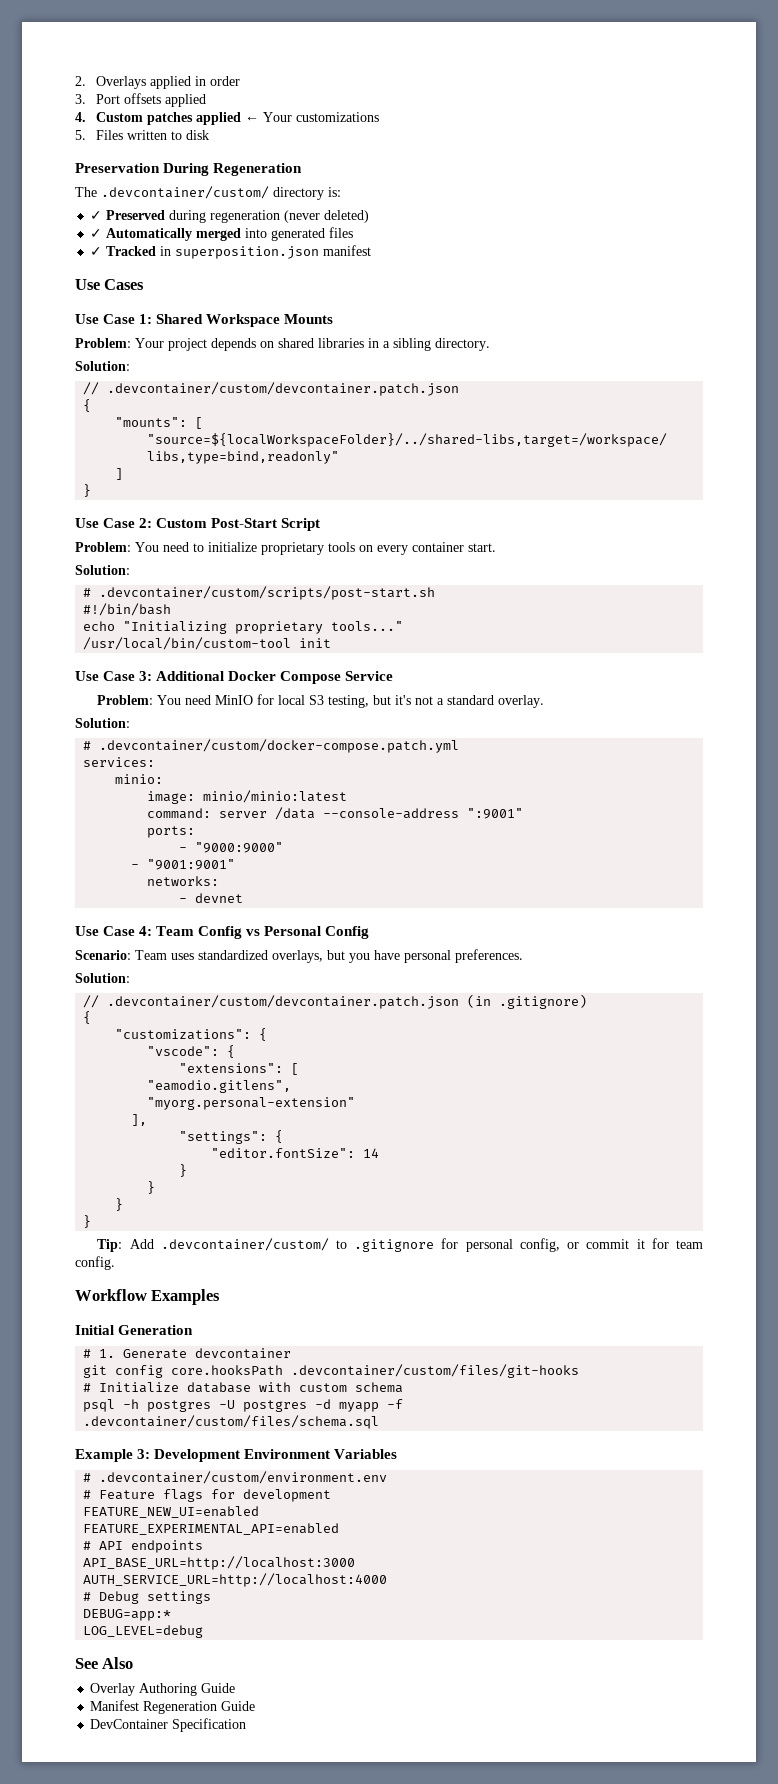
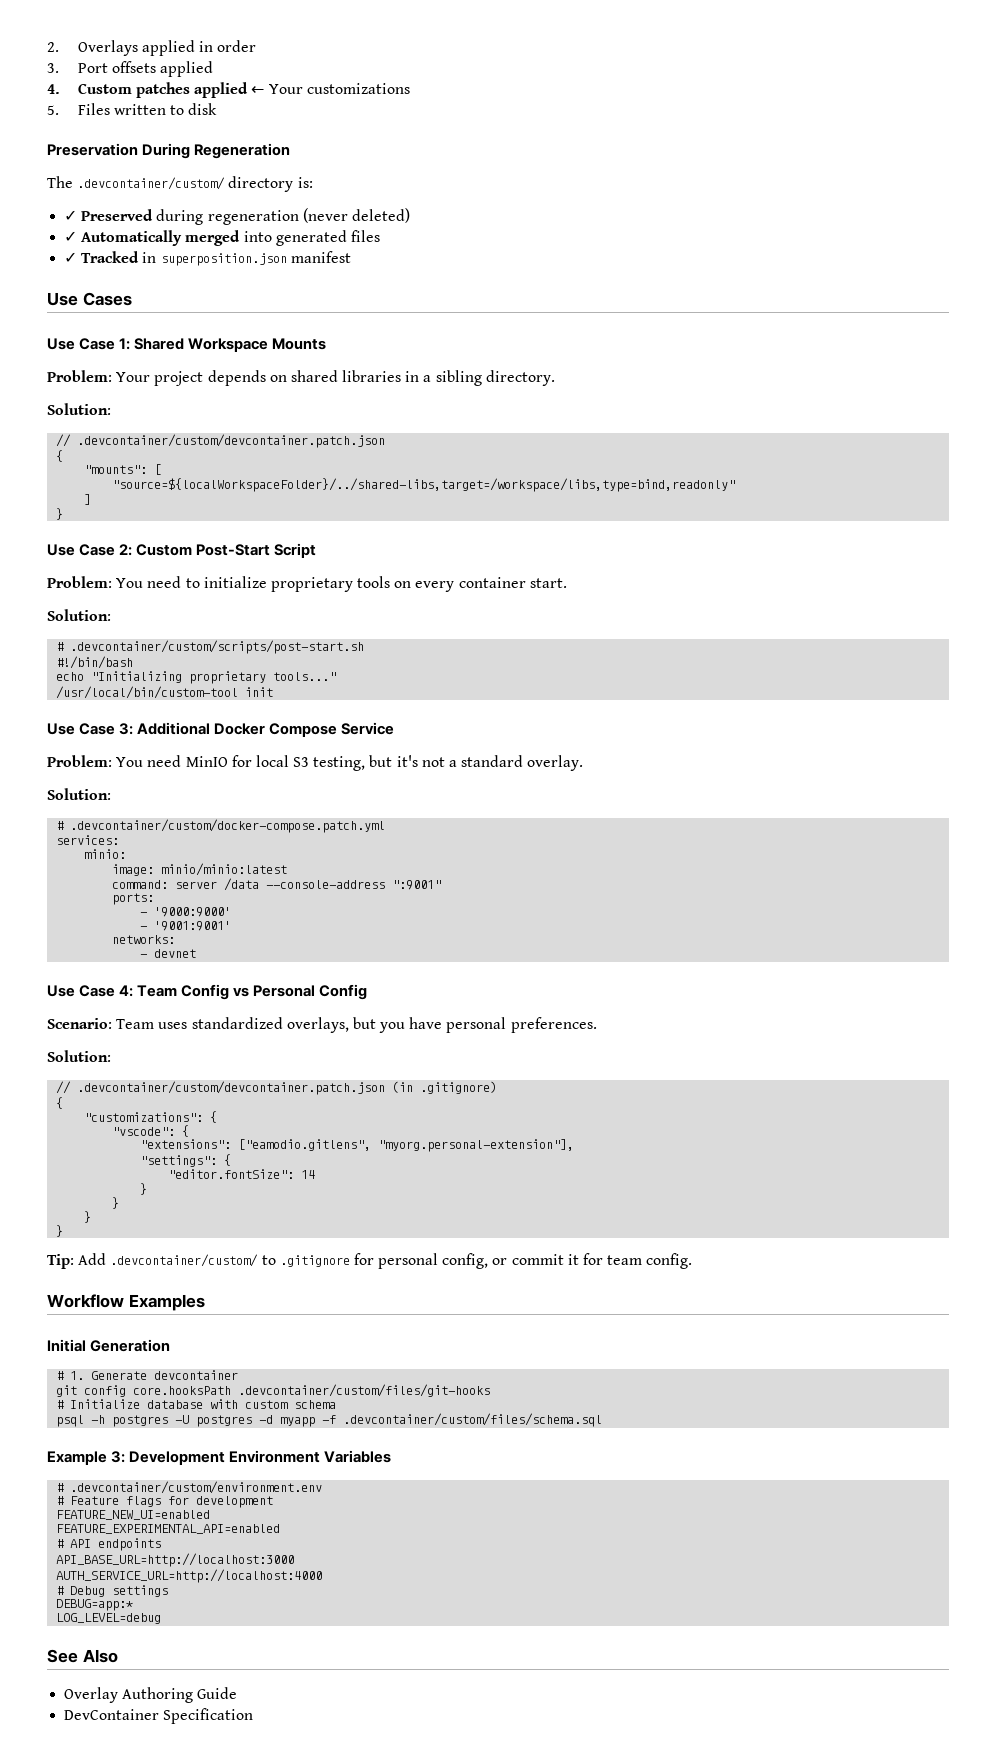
[195,842,284,853] [131,859,236,870] "9000:9000" // - "9001:9001" -> [154,907,232,917] [140,921,232,931] '9000:9000' // - '9001:9001'
[291,1063,300,1075] [147,1080,292,1093] [147,1097,356,1110] [131,1114,148,1126] [ // "eamodio.gitlens", // "myorg.personal-extension" // ], -> [238,1139,575,1152] ["eamodio.gitlens", "myorg.personal-extension"],
[90,1700,256,1714] // Manifest Regeneration Guide -> (238, 1693) none

